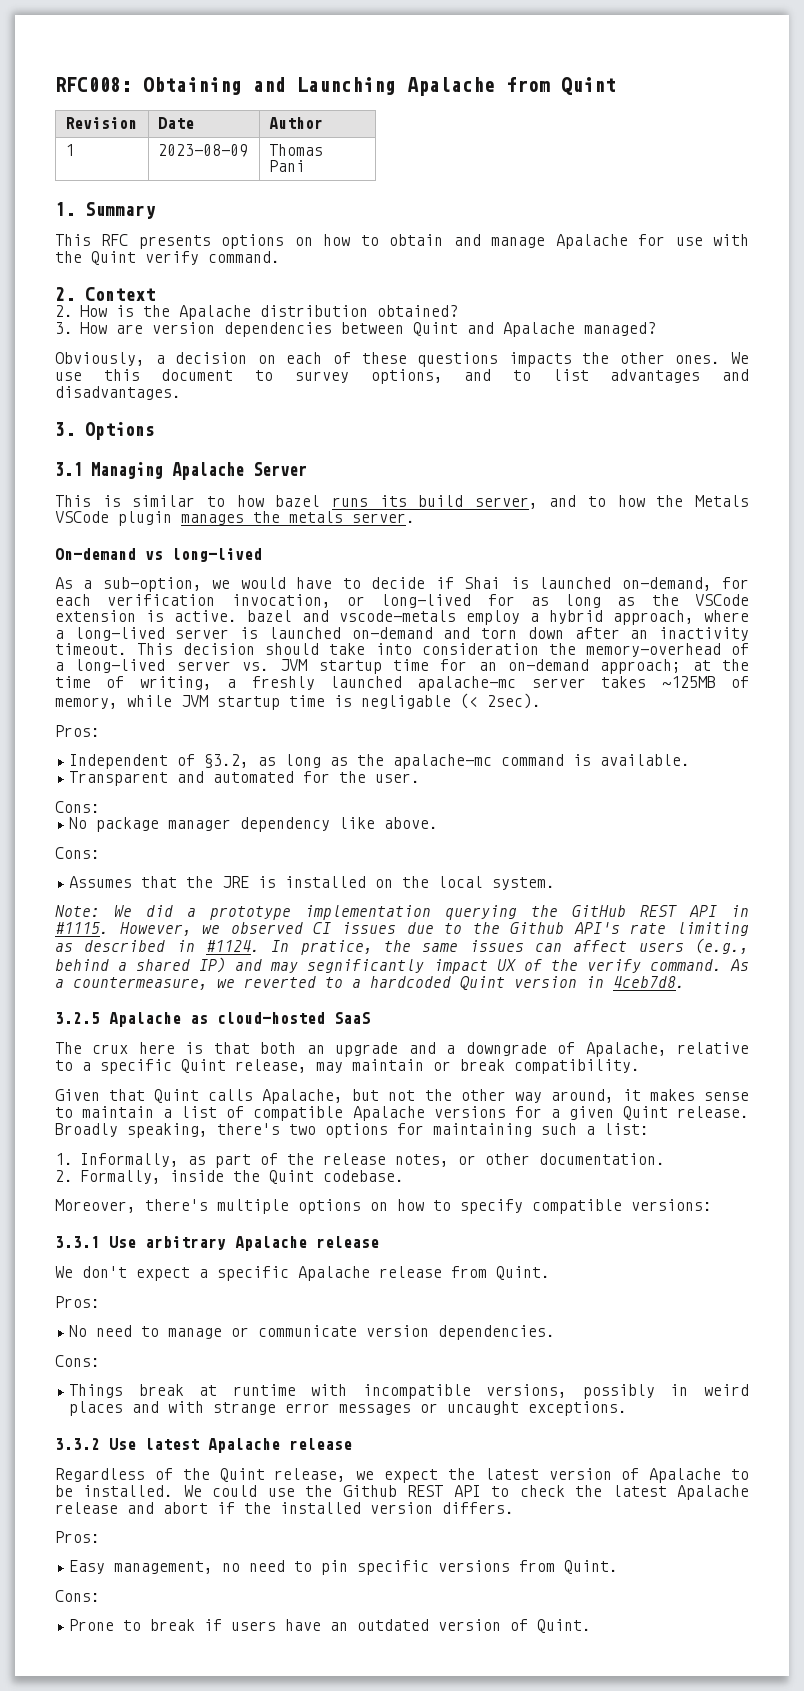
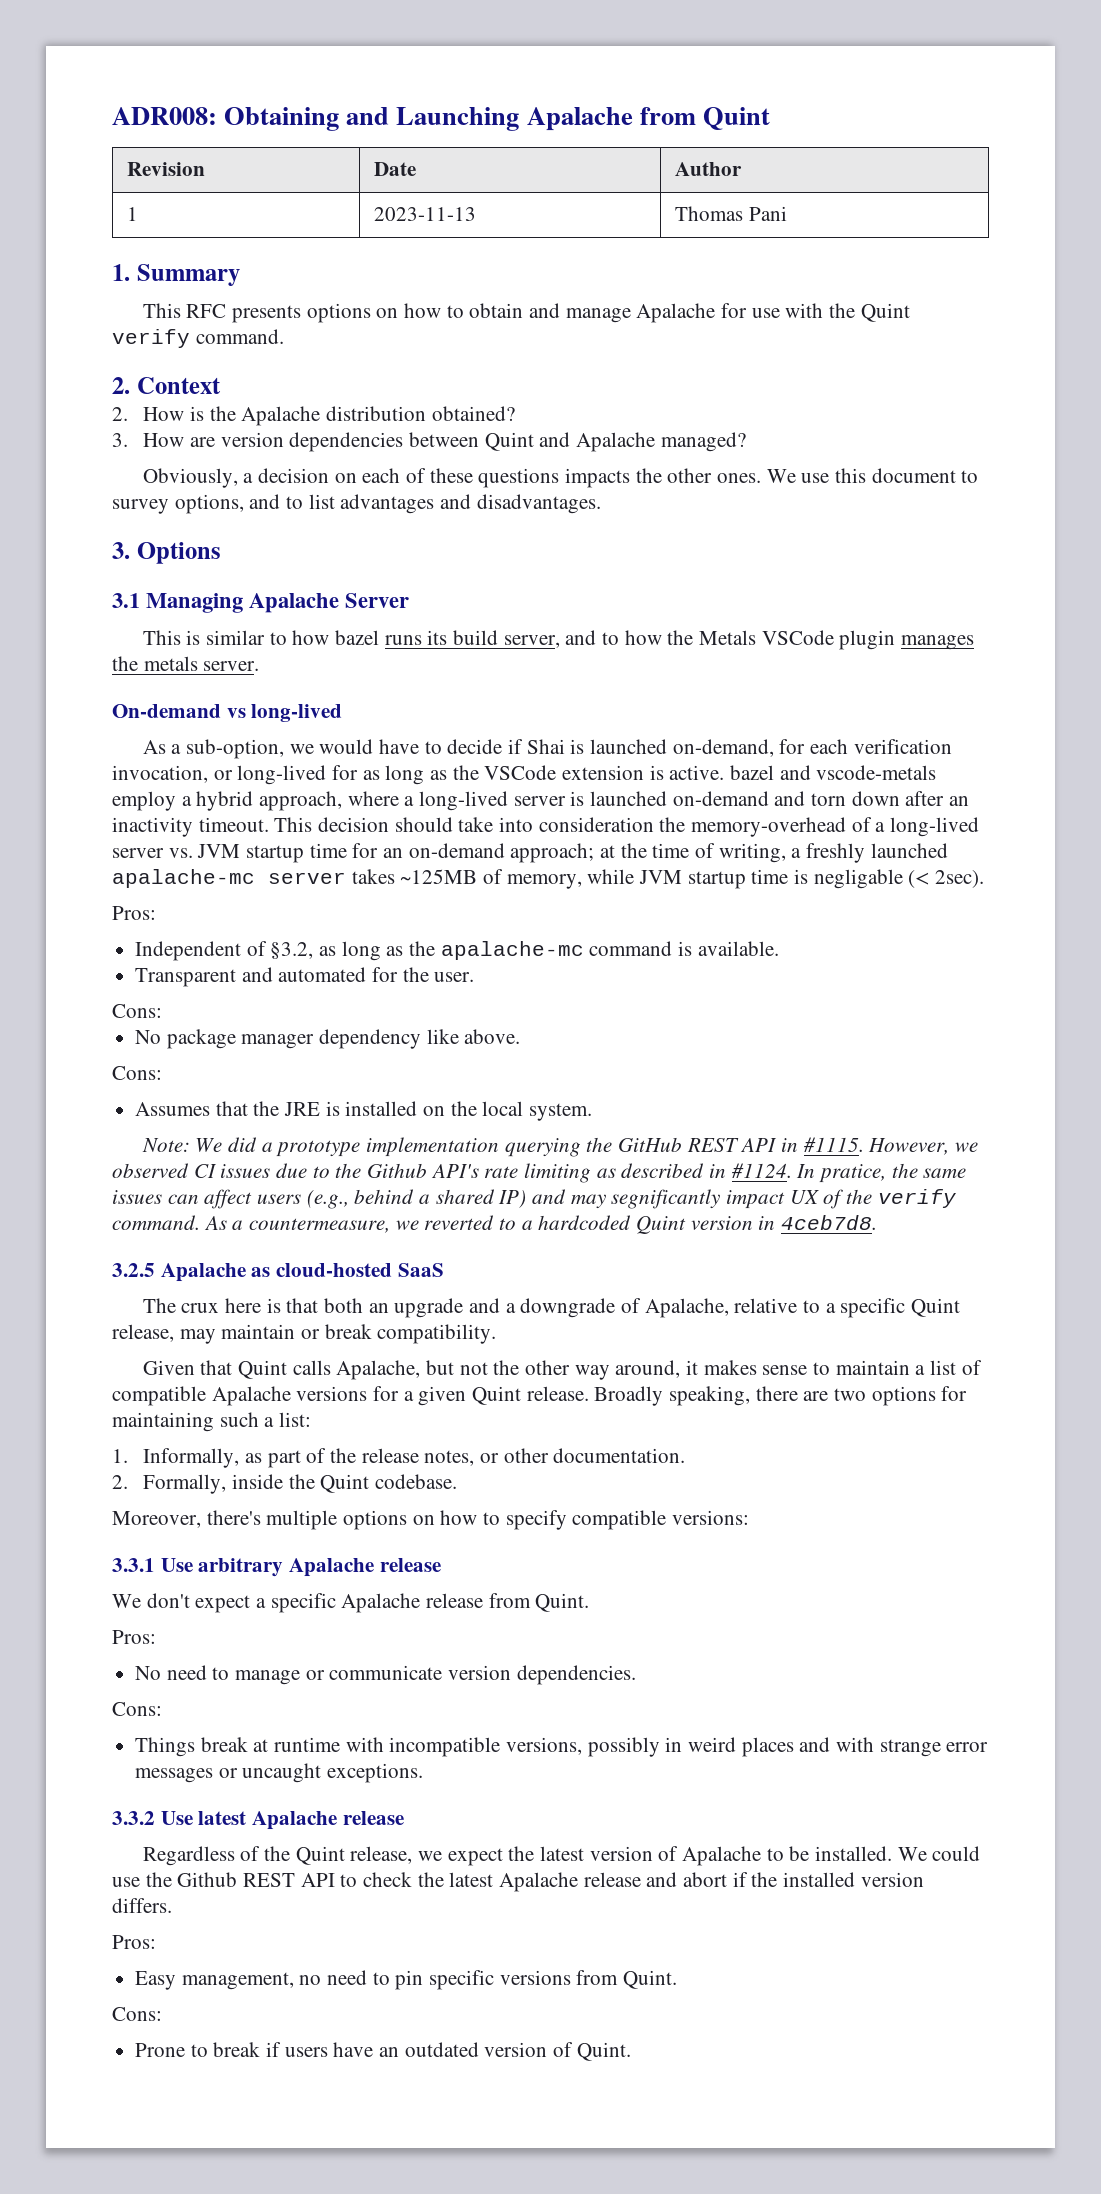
[55,77,132,92] RFC008: -> [112,107,217,125] ADR008:
[158,144,249,157] 2023-08-09 -> [373,207,476,221] 2023-11-13
[217,1123,280,1135] there's -> [755,1386,829,1401] there are

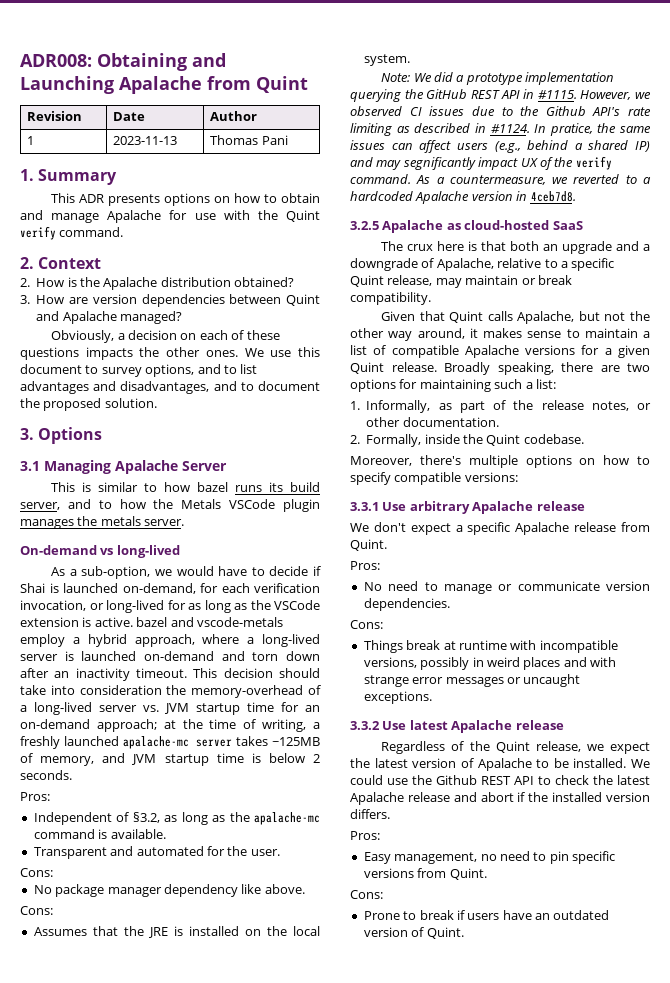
[186,304,227,318] RFC -> [79,194,105,203] ADR
[476,494,601,514] disadvantages. -> [120,381,320,394] [20,398,157,411] disadvantages, and to document the proposed solution.
[587,869,635,884] while -> [102,753,126,763] and
[813,869,985,889] negligable (< 2sec). -> [268,753,320,763] [20,770,72,780] below 2 seconds.
[636,1216,687,1234] Quint -> [415,191,470,204] Apalache

